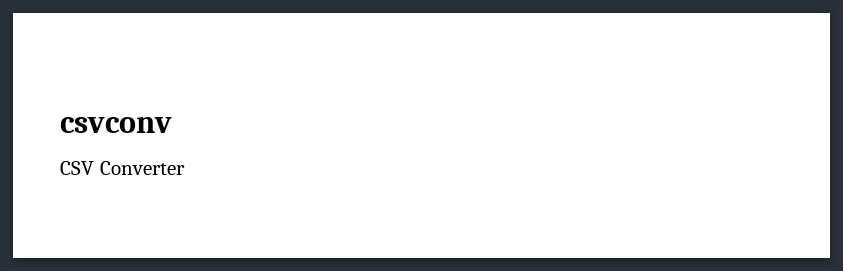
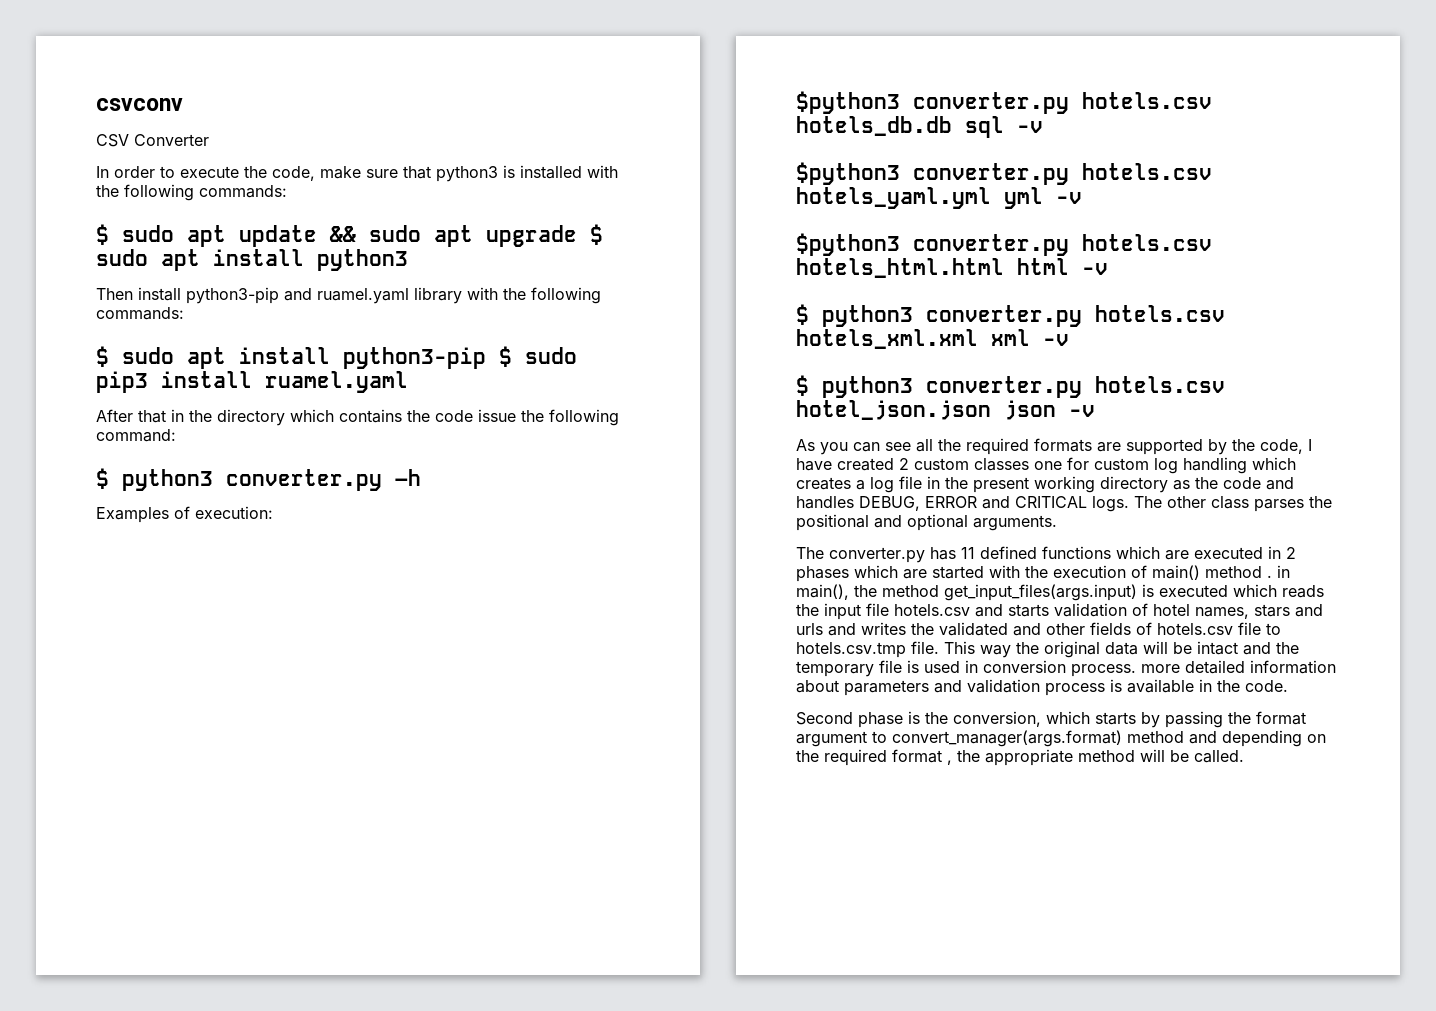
(185, 168) none -> [96,165,618,182] [96,184,287,201] [96,224,603,247] [96,249,408,271] [96,287,601,304] [96,307,184,320] [96,346,577,369] [96,371,408,393] [96,409,619,426] [96,429,176,442] [96,468,421,491] [96,506,273,523] [796,91,1212,114] [796,116,1043,138] [796,162,1212,185] [796,187,1082,209] [796,233,1212,256] [796,258,1108,278] [796,304,1225,327] [796,329,1069,349] [796,375,1225,398] [796,400,1095,420] [796,438,1312,455] [796,457,1296,474] [796,476,1294,493] [796,496,1332,512] [796,514,1057,531] [796,546,1296,563] [796,565,1290,582] [796,584,1324,601] [796,603,1323,620] [796,622,1281,636] [796,641,1299,658] [796,660,1336,677] [796,679,1288,696] [796,711,1306,728] [796,730,1326,747] [796,749,1244,766] // In order to execute the code, make sure that python3 is installed with the following commands: // $ sudo apt update && sudo apt upgrade $ sudo apt install python3 // Then install python3-pip and ruamel.yaml library with the following commands: // $ sudo apt install python3-pip $ sudo pip3 install ruamel.yaml // After that in the directory which contains the code issue the following command: // $ python3 converter.py –h // Examples of execution: // $python3 converter.py hotels.csv hotels_db.db sql -v // $python3 converter.py hotels.csv hotels_yaml.yml yml -v // $python3 converter.py hotels.csv hotels_html.html html -v // $ python3 converter.py hotels.csv hotels_xml.xml xml -v // $ python3 converter.py hotels.csv hotel_json.json json -v // As you can see all the required formats are supported by the code, I have created 2 custom classes one for custom log handling which creates a log file in the present working directory as the code and handles DEBUG, ERROR and CRITICAL logs. The other class parses the positional and optional arguments. // The converter.py has 11 defined functions which are executed in 2 phases which are started with the execution of main() method . in main(), the method get_input_files(args.input) is executed which reads the input file hotels.csv and starts validation of hotel names, stars and urls and writes the validated and other fields of hotels.csv file to hotels.csv.tmp file. This way the original data will be intact and the temporary file is used in conversion process. more detailed information about parameters and validation process is available in the code. // Second phase is the conversion, which starts by passing the format argument to convert_manager(args.format) method and depending on the required format , the appropriate method will be called.

